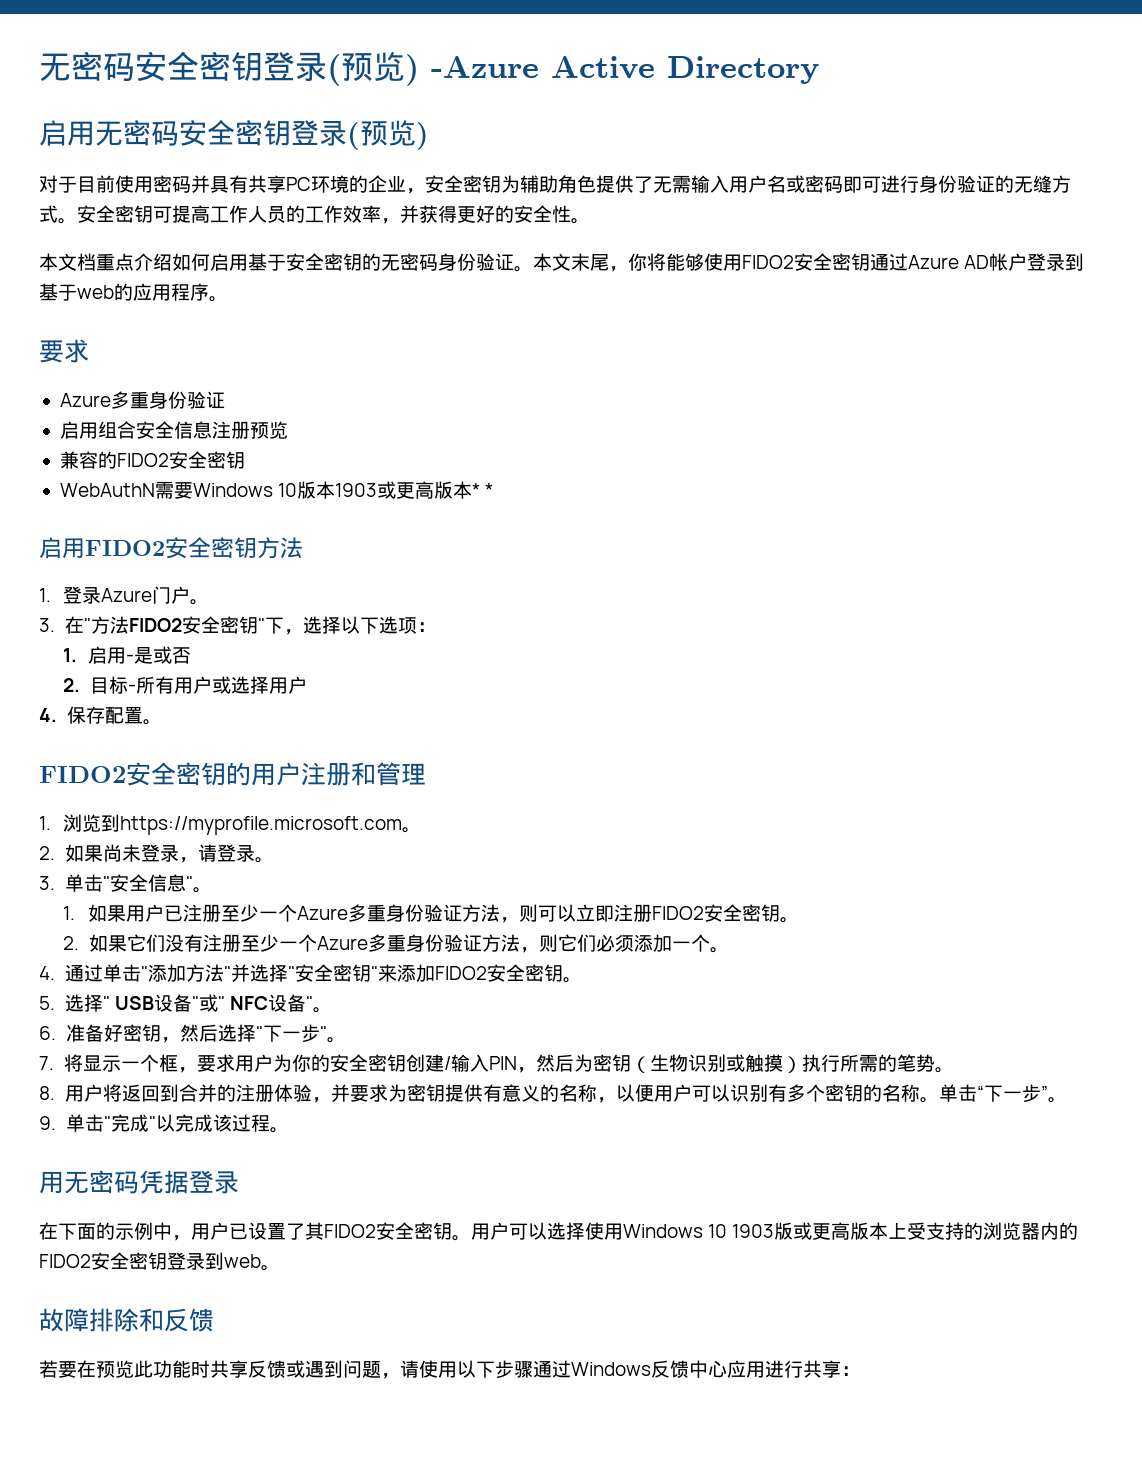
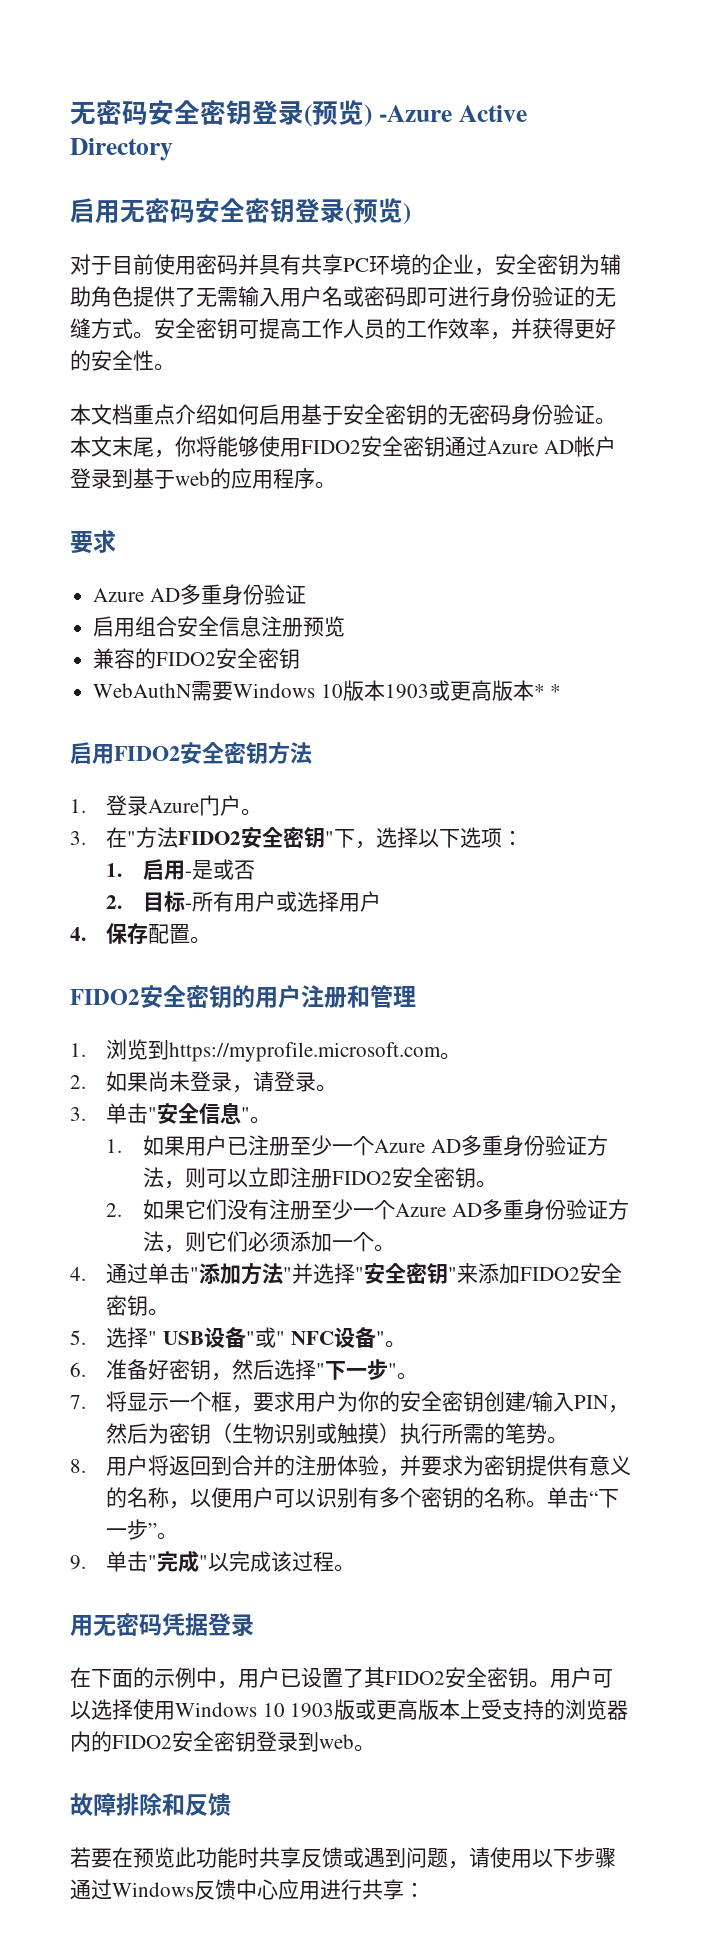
(111, 400) none -> [149,588,180,602] AD
(348, 913) none -> [430,1139,461,1153] AD
(368, 943) none -> [451,1203,482,1217] AD

